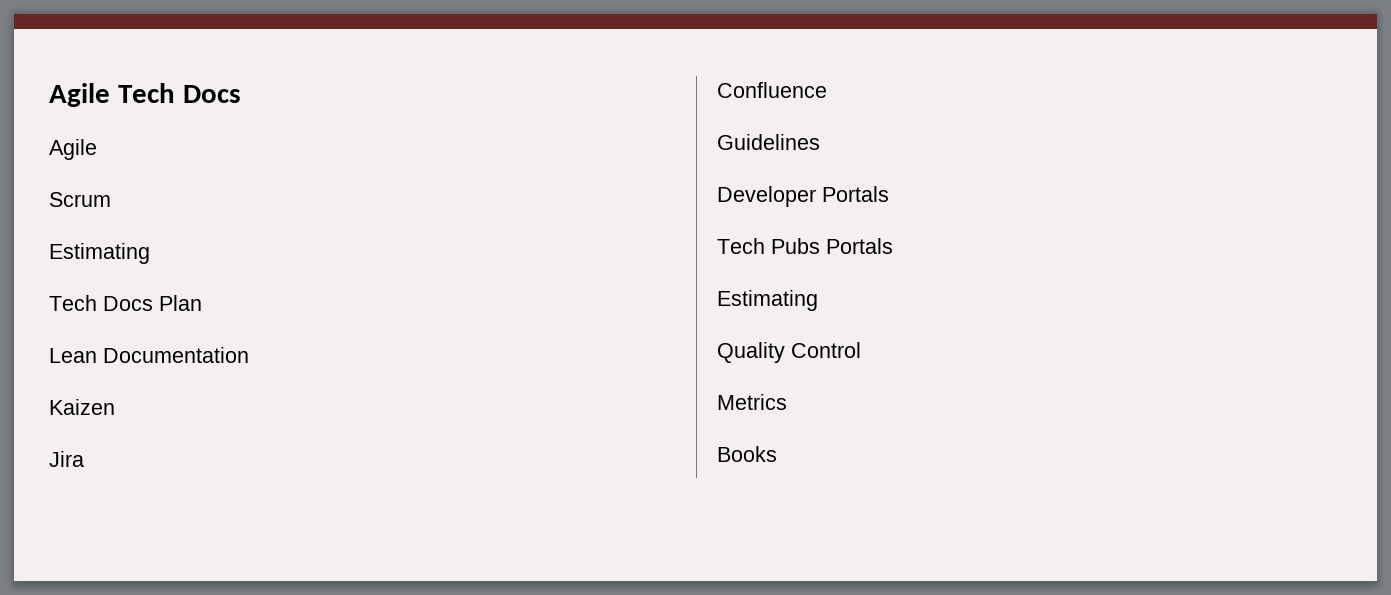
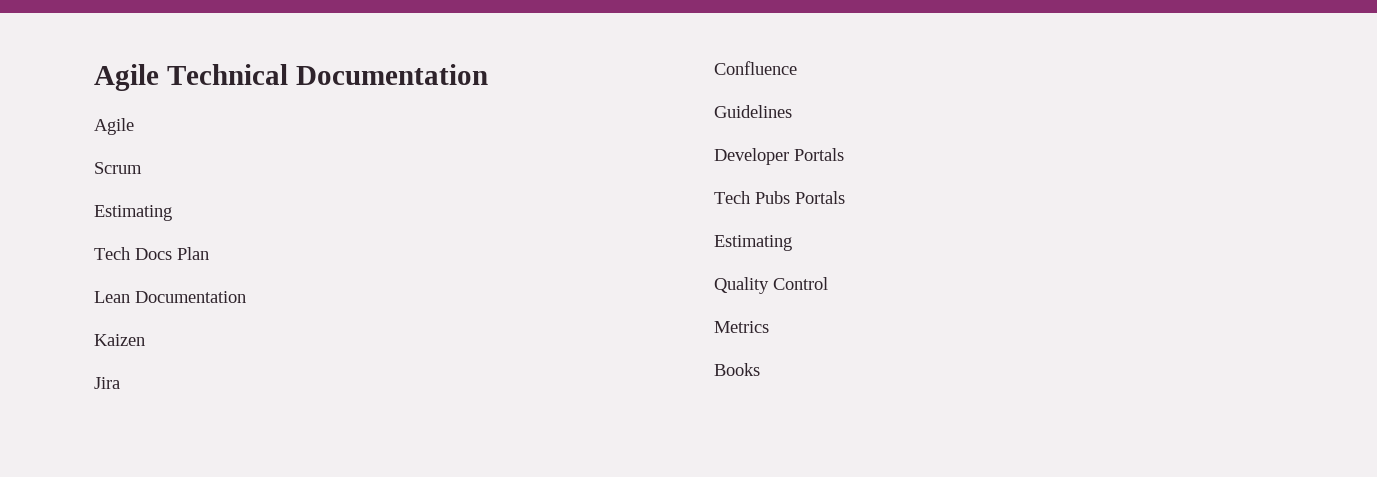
[49,83,241,107] Agile Tech Docs -> [94,64,488,91] Agile Technical Documentation

